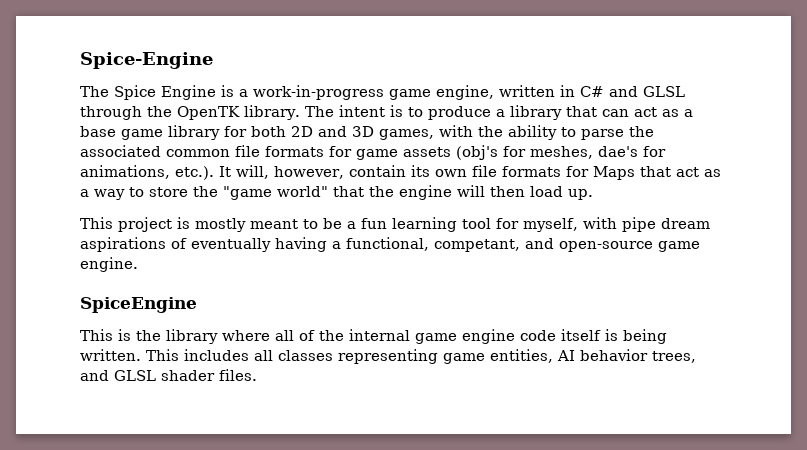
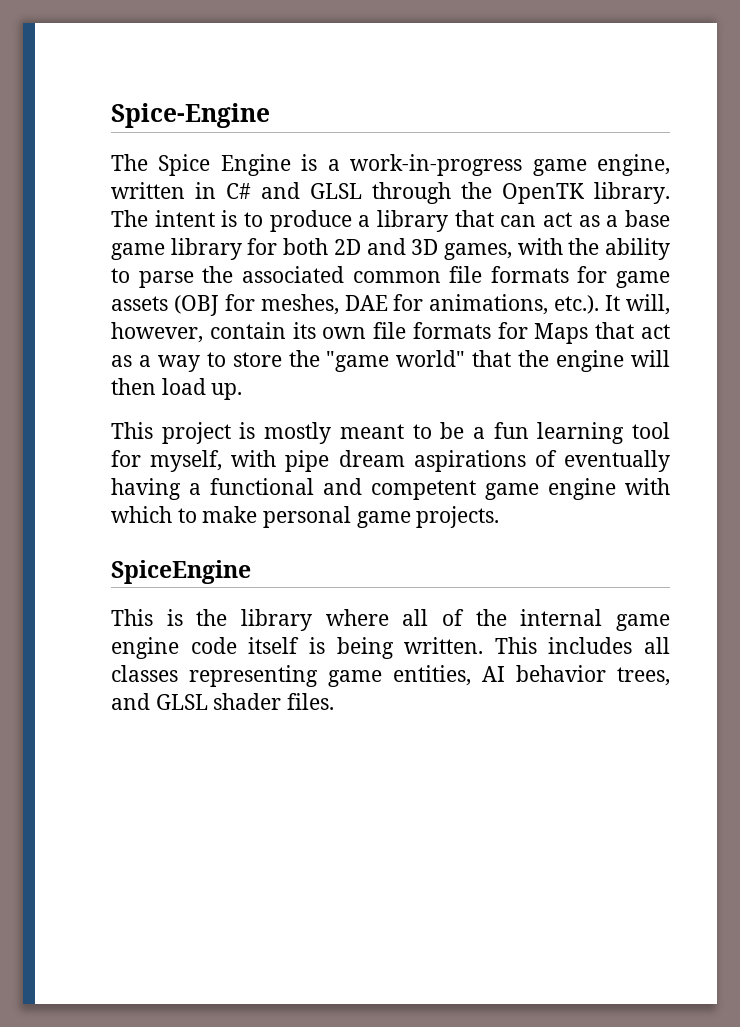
[456,145,498,160] (obj's -> [173,295,219,316] (OBJ
[598,146,638,157] dae's -> [344,295,388,311] DAE
[346,237,700,252] [80,257,138,272] functional, competant, and open-source game engine. -> [210,478,670,500] [111,506,500,528] functional and competent game engine with which to make personal game projects.

